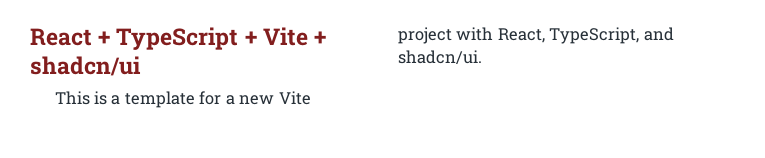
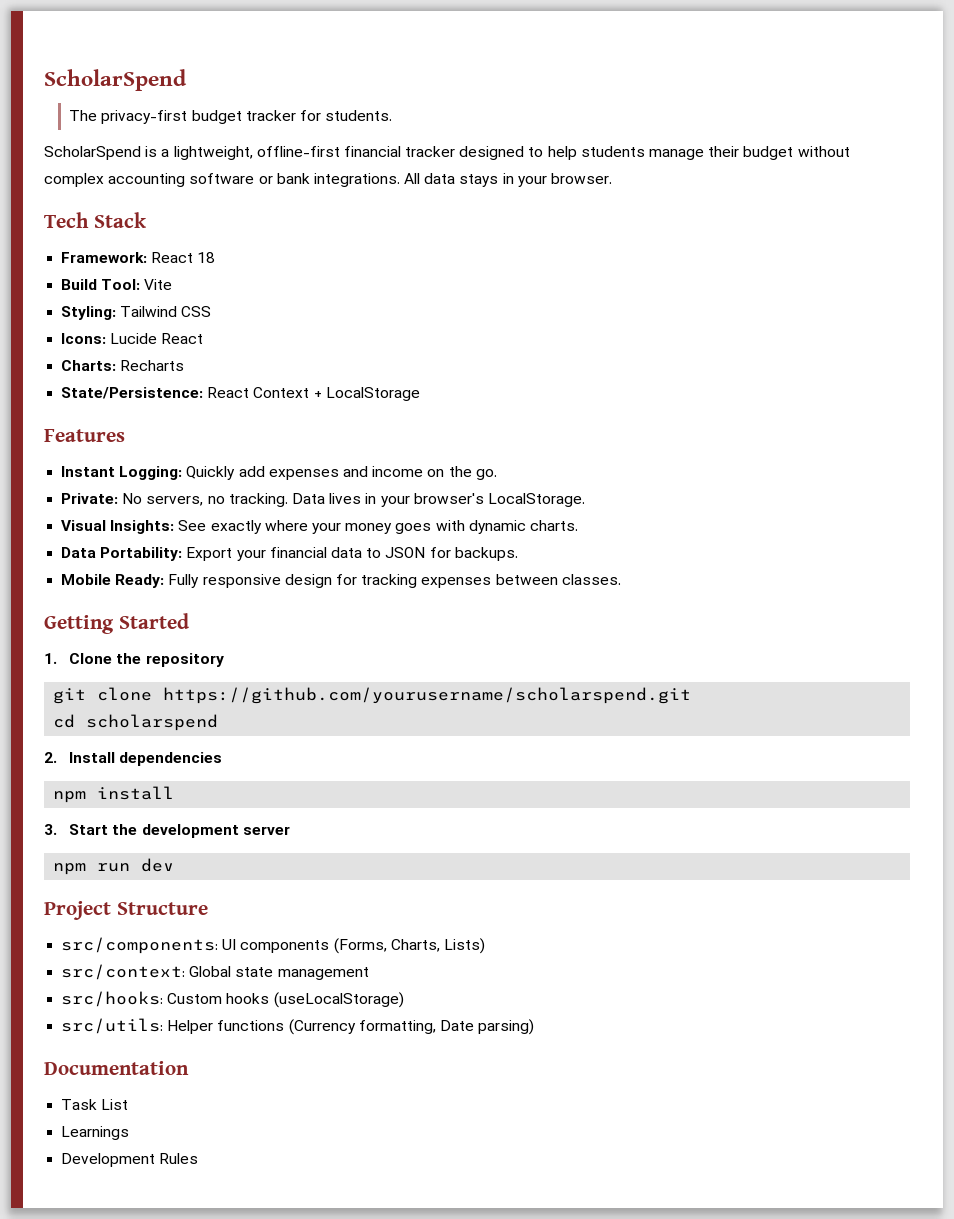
[30,27,327,50] [30,56,141,76] [54,91,311,108] [398,27,674,44] [398,50,482,65] React + TypeScript + Vite + shadcn/ui // This is a template for a new Vite project with React, TypeScript, and shadcn/ui. -> [44,69,187,91] [69,110,393,124] [44,146,850,160] [44,173,613,187] [44,212,147,228] [61,252,216,263] [61,279,173,290] [61,306,212,320] [61,333,204,344] [61,360,185,371] [61,387,420,401] [44,429,125,442] [61,466,497,480] [61,493,585,507] [61,520,578,534] [61,547,518,561] [61,574,621,588] [44,613,189,634] [44,653,224,667] [53,687,692,704] [53,714,219,731] [44,752,223,766] [53,786,175,803] [44,824,290,838] [53,858,175,875] [44,901,208,920] [61,937,485,954] [61,964,369,980] [61,991,404,1008] [61,1018,535,1035] [44,1061,189,1075] [61,1099,129,1110] [61,1126,130,1140] [61,1153,199,1167] ScholarSpend // The privacy-first budget tracker for students. // ScholarSpend is a lightweight, offline-first financial tracker designed to help students manage their budget without complex accounting software or bank integrations. All data stays in your browser. // Tech Stack // Framework: React 18 // Build Tool: Vite // Styling: Tailwind CSS // Icons: Lucide React // Charts: Recharts // State/Persistence: React Context + LocalStorage // Features // Instant Logging: Quickly add expenses and income on the go. // Private: No servers, no tracking. Data lives in your browser's LocalStorage. // Visual Insights: See exactly where your money goes with dynamic charts. // Data Portability: Export your financial data to JSON for backups. // Mobile Ready: Fully responsive design for tracking expenses between classes. // Getting Started // 1. Clone the repository // git clone https://github.com/yourusername/scholarspend.git // cd scholarspend // 2. Install dependencies // npm install // 3. Start the development server // npm run dev // Project Structure // src/components: UI components (Forms, Charts, Lists) // src/context: Global state management // src/hooks: Custom hooks (useLocalStorage) // src/utils: Helper functions (Currency formatting, Date parsing) // Documentation // Task List // Learnings // Development Rules

